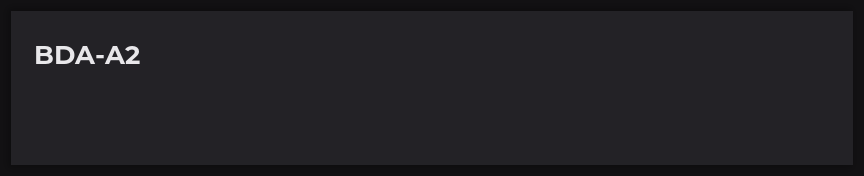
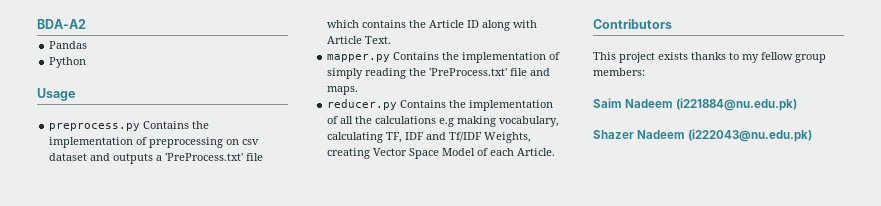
(140, 55) none -> [49,41,88,49] [49,57,87,68] [37,88,75,101] [49,121,210,131] [49,137,260,148] [49,153,264,164] [327,20,538,31] [327,36,392,44] [327,52,561,63] [327,68,551,79] [327,86,359,95] [327,99,554,111] [327,116,560,127] [327,132,532,143] [327,148,556,159] [593,19,672,29] [593,52,826,63] [593,68,645,76] [593,98,798,111] [593,129,813,142] // Pandas // Python // Usage // preprocess.py Contains the implementation of preprocessing on csv dataset and outputs a 'PreProcess.txt' file which contains the Article ID along with Article Text. // mapper.py Contains the implementation of simply reading the 'PreProcess.txt' file and maps. // reducer.py Contains the implementation of all the calculations e.g making vocabulary, calculating TF, IDF and Tf/IDF Weights, creating Vector Space Model of each Article. // Contributors // This project exists thanks to my fellow group members: // Saim Nadeem (i221884@nu.edu.pk) // Shazer Nadeem (i222043@nu.edu.pk)

